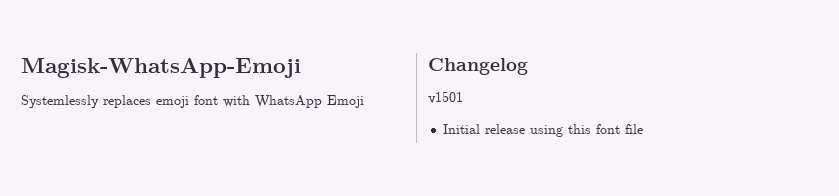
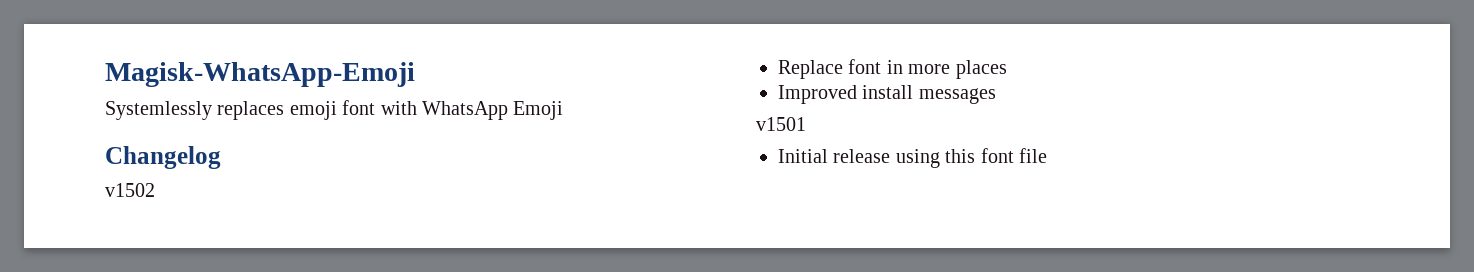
(528, 66) none -> [105,183,155,197] [778,59,1007,79] [778,85,996,104] // v1502 // Replace font in more places // Improved install messages

